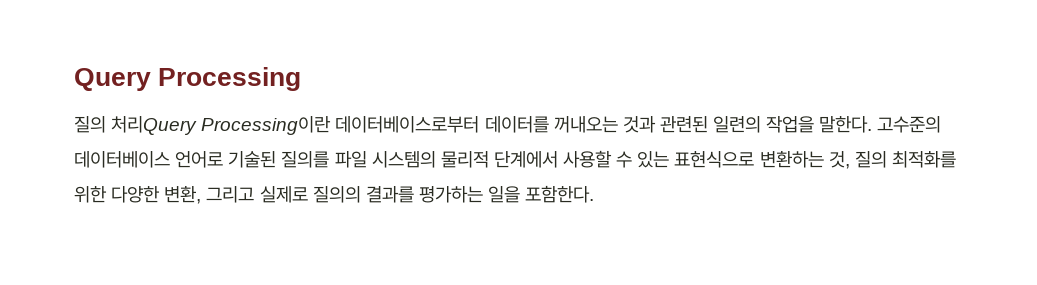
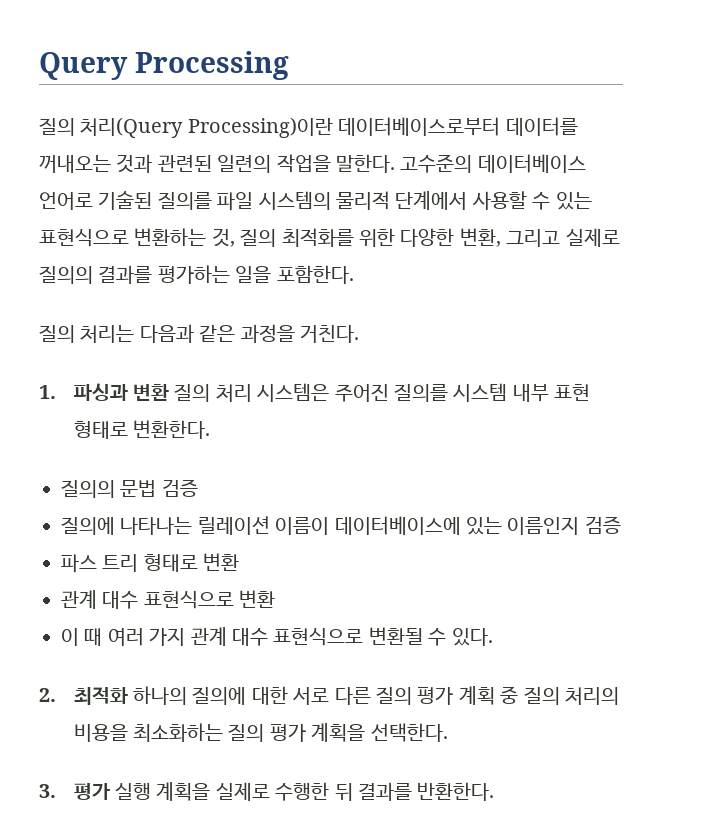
[111,116,332,135] 처리Query Processing이란 -> [80,117,333,138] 처리(Query Processing)이란
(595, 194) none -> [39,324,359,343] [39,383,591,402] [73,420,210,439] [61,479,198,498] [61,516,621,535] [61,553,240,573] [61,590,276,609] [61,627,493,646] [39,686,619,705] [73,723,448,742] [39,782,495,801] // 질의 처리는 다음과 같은 과정을 거친다. // 1. 파싱과 변환 질의 처리 시스템은 주어진 질의를 시스템 내부 표현 형태로 변환한다. // 질의의 문법 검증 // 질의에 나타나는 릴레이션 이름이 데이터베이스에 있는 이름인지 검증 // 파스 트리 형태로 변환 // 관계 대수 표현식으로 변환 // 이 때 여러 가지 관계 대수 표현식으로 변환될 수 있다. // 2. 최적화 하나의 질의에 대한 서로 다른 질의 평가 계획 중 질의 처리의 비용을 최소화하는 질의 평가 계획을 선택한다. // 3. 평가 실행 계획을 실제로 수행한 뒤 결과를 반환한다.

